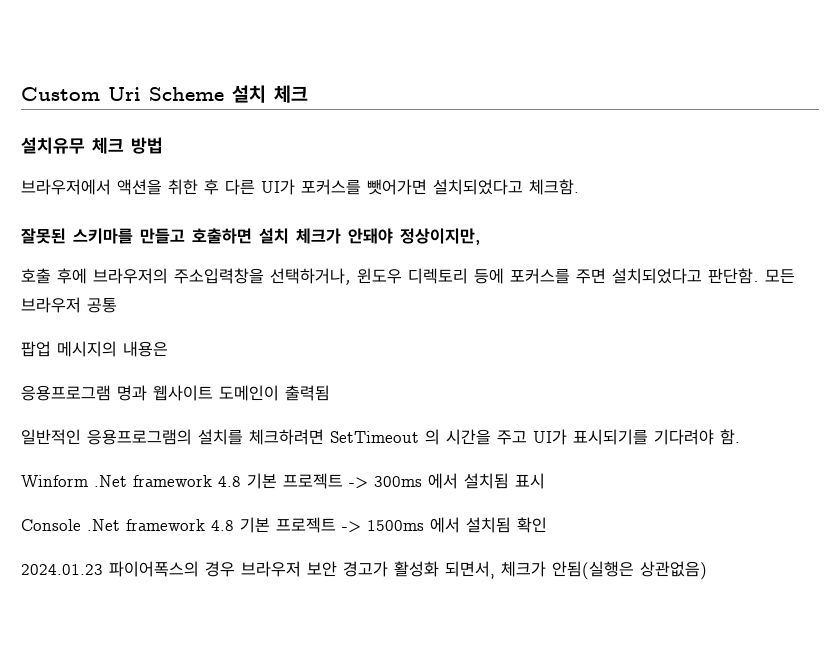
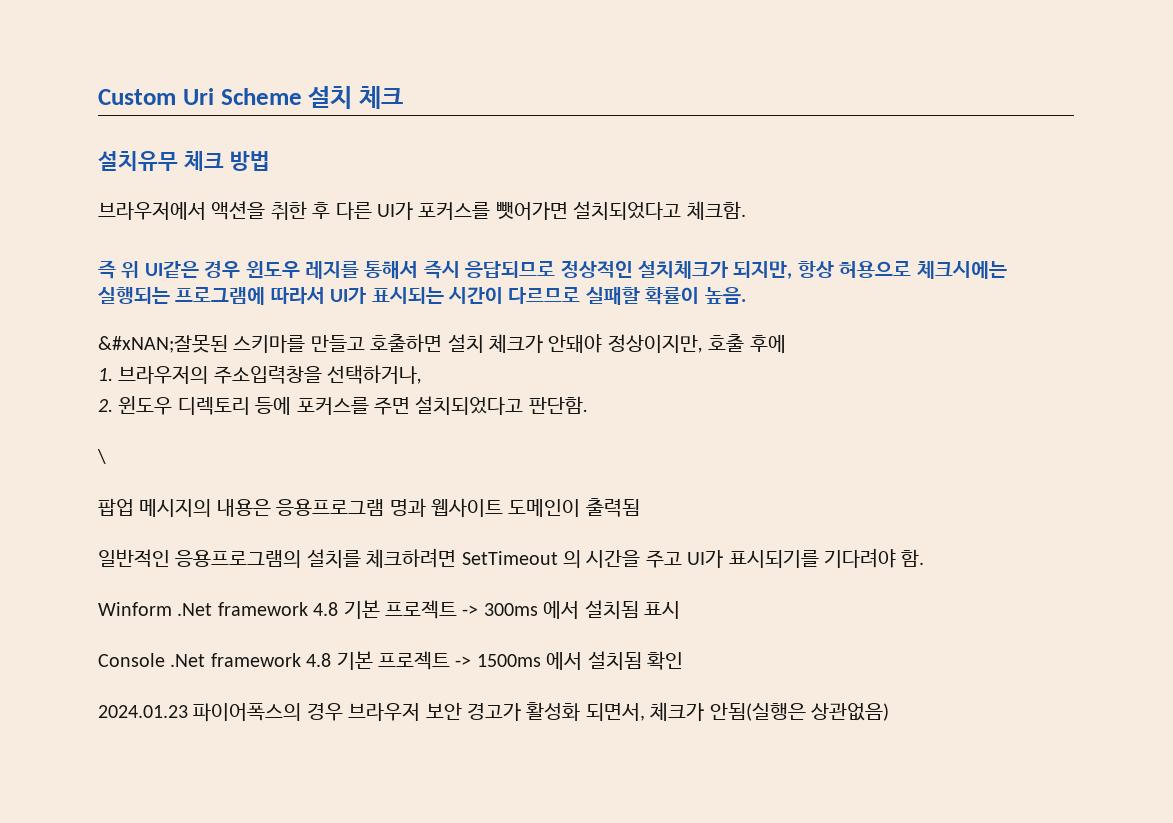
[21,228,66,244] 잘못된 -> [98,260,1007,279] [98,287,746,305] [98,335,228,353] 즉 위 UI같은 경우 윈도우 레지를 통해서 즉시 응답되므로 정상적인 설치체크가 되지만, 항상 허용으로 체크시에는 실행되는 프로그램에 따라서 UI가 표시되는 시간이 다르므로 실패할 확률이 높음. // &#xNAN;잘못된
(480, 236) // -> (703, 343) none
(87, 276) none -> [98,368,113,381] // 1.
(351, 276) none -> [98,399,113,412] // 2.
[765,269,795,284] [21,297,117,313] 모든 브라우저 공통 -> [97,449,106,464] // \
(168, 349) // -> (271, 508) none

